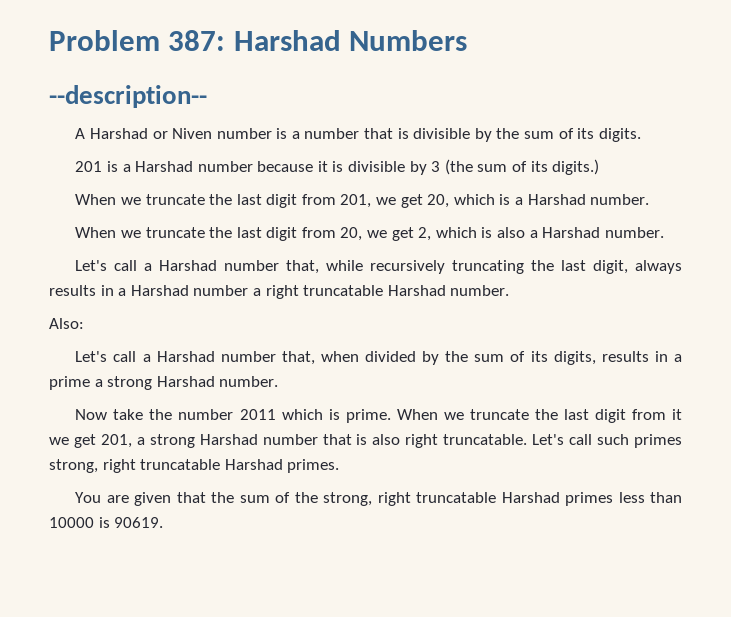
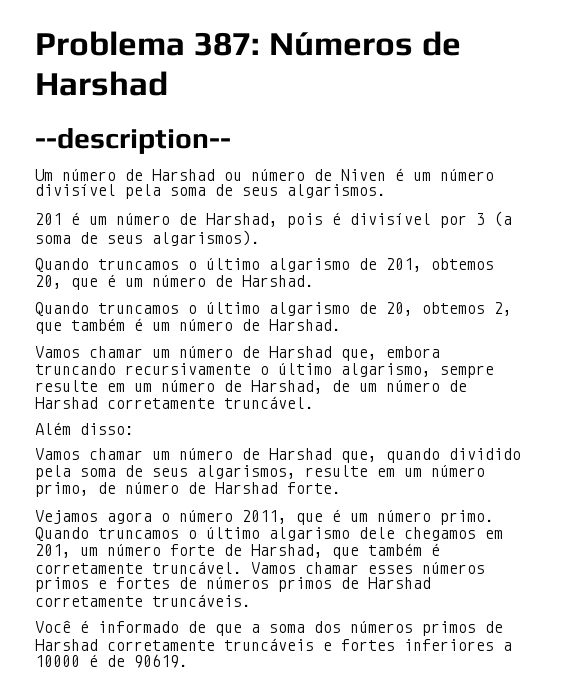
[49,30,468,51] Problem 387: Harshad Numbers -> [35,31,462,56] [35,71,168,96] Problema 387: Números de Harshad
[75,128,641,142] [75,159,600,175] [75,194,650,208] [75,227,664,241] [75,260,682,274] [49,285,510,299] [49,318,84,329] [75,351,682,365] [49,376,279,390] [75,409,683,423] [49,434,682,448] [49,459,340,473] [75,492,682,506] [49,517,110,528] A Harshad or Niven number is a number that is divisible by the sum of its digits. // 201 is a Harshad number because it is divisible by 3 (the sum of its digits.) // When we truncate the last digit from 201, we get 20, which is a Harshad number. // When we truncate the last digit from 20, we get 2, which is also a Harshad number. // Let's call a Harshad number that, while recursively truncating the last digit, always results in a Harshad number a right truncatable Harshad number. // Also: // Let's call a Harshad number that, when divided by the sum of its digits, results in a prime a strong Harshad number. // Now take the number 2011 which is prime. When we truncate the last digit from it we get 201, a strong Harshad number that is also right truncatable. Let's call such primes strong, right truncatable Harshad primes. // You are given that the sum of the strong, right truncatable Harshad primes less than 10000 is -> [35,168,494,181] [35,184,386,199] [35,211,512,228] [35,230,260,246] [35,258,494,272] [35,274,314,290] [35,302,512,316] [35,318,341,334] [35,346,440,361] [35,363,494,378] [35,380,467,394] [35,396,314,409] [35,422,134,435] [35,448,521,463] [35,465,485,480] [35,482,341,497] [35,509,494,525] [35,527,503,541] [35,543,440,559] [35,561,485,574] [35,577,431,592] [35,594,251,607] [35,620,503,636] [35,638,512,651] [35,654,125,667] Um número de Harshad ou número de Niven é um número divisível pela soma de seus algarismos. // 201 é um número de Harshad, pois é divisível por 3 (a soma de seus algarismos). // Quando truncamos o último algarismo de 201, obtemos 20, que é um número de Harshad. // Quando truncamos o último algarismo de 20, obtemos 2, que também é um número de Harshad. // Vamos chamar um número de Harshad que, embora truncando recursivamente o último algarismo, sempre resulte em um número de Harshad, de um número de Harshad corretamente truncável. // Além disso: // Vamos chamar um número de Harshad que, quando dividido pela soma de seus algarismos, resulte em um número primo, de número de Harshad forte. // Vejamos agora o número 2011, que é um número primo. Quando truncamos o último algarismo dele chegamos em 201, um número forte de Harshad, que também é corretamente truncável. Vamos chamar esses números primos e fortes de números primos de Harshad corretamente truncáveis. // Você é informado de que a soma dos números primos de Harshad corretamente truncáveis e fortes inferiores a 10000 é de

